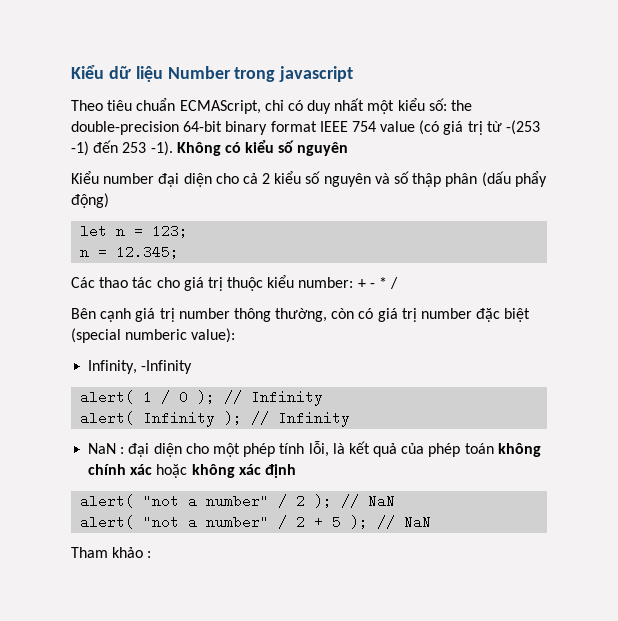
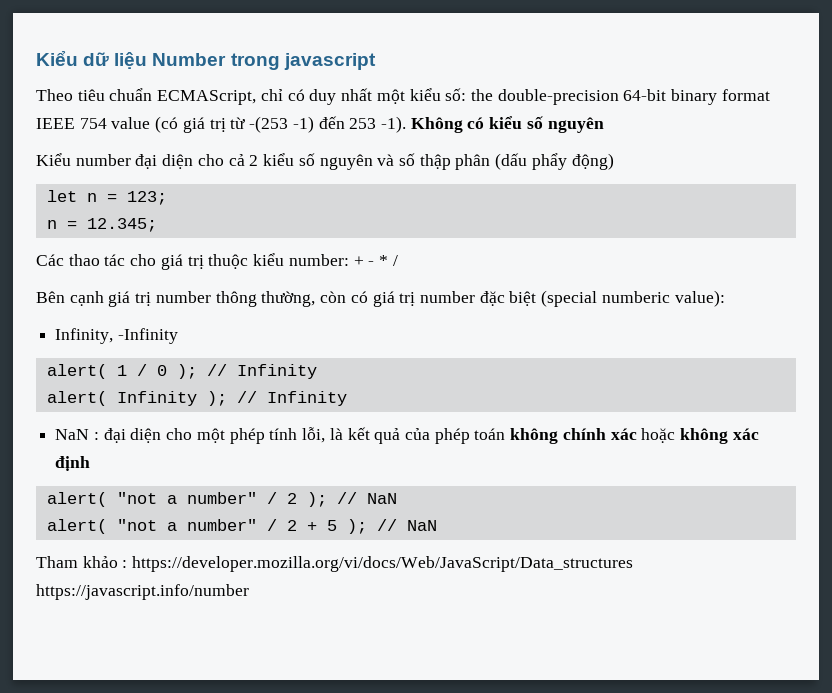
(152, 554) none -> [132,556,634,572] [36,584,249,600] https://developer.mozilla.org/vi/docs/Web/JavaScript/Data_structures https://javascript.info/number

